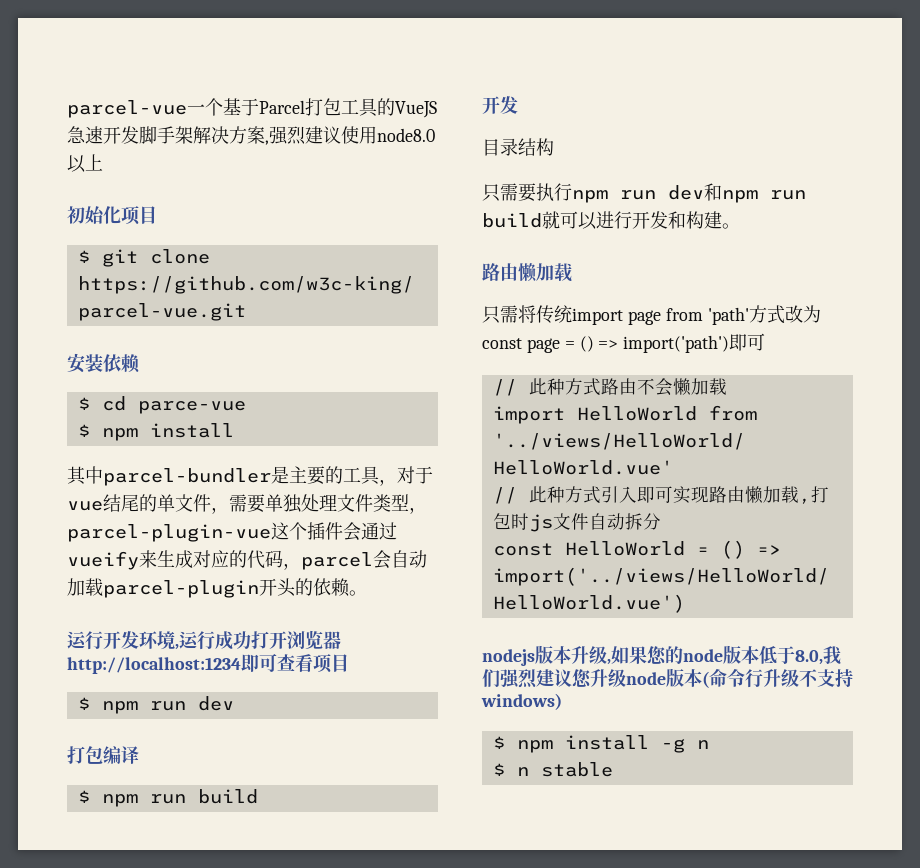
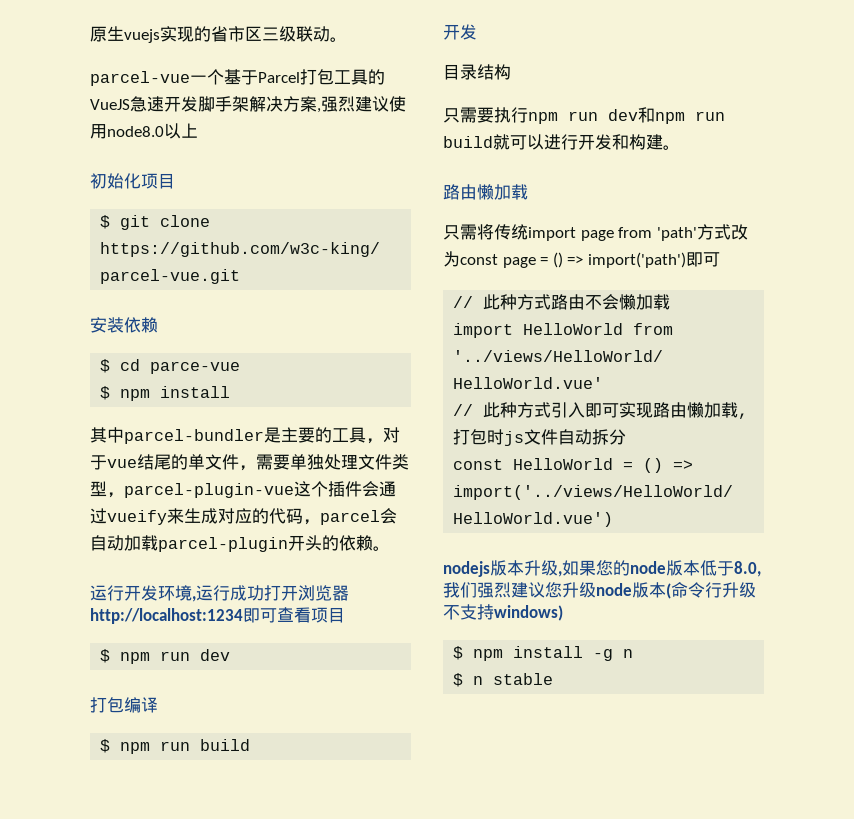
(67, 109) none -> [90,26,347,43] 原生vuejs实现的省市区三级联动。 //

